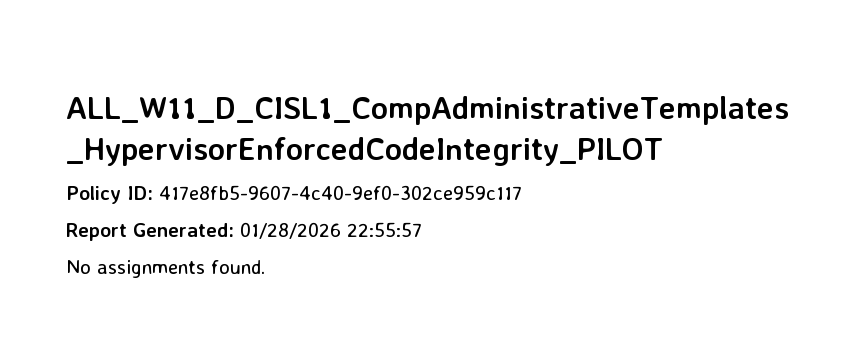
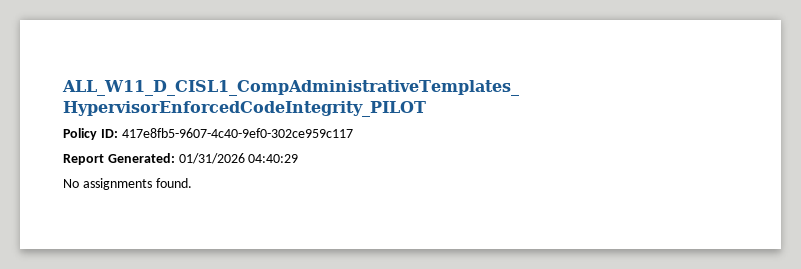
[240,222,422,239] 01/28/2026 22:55:57 -> [178,153,299,164] 01/31/2026 04:40:29

